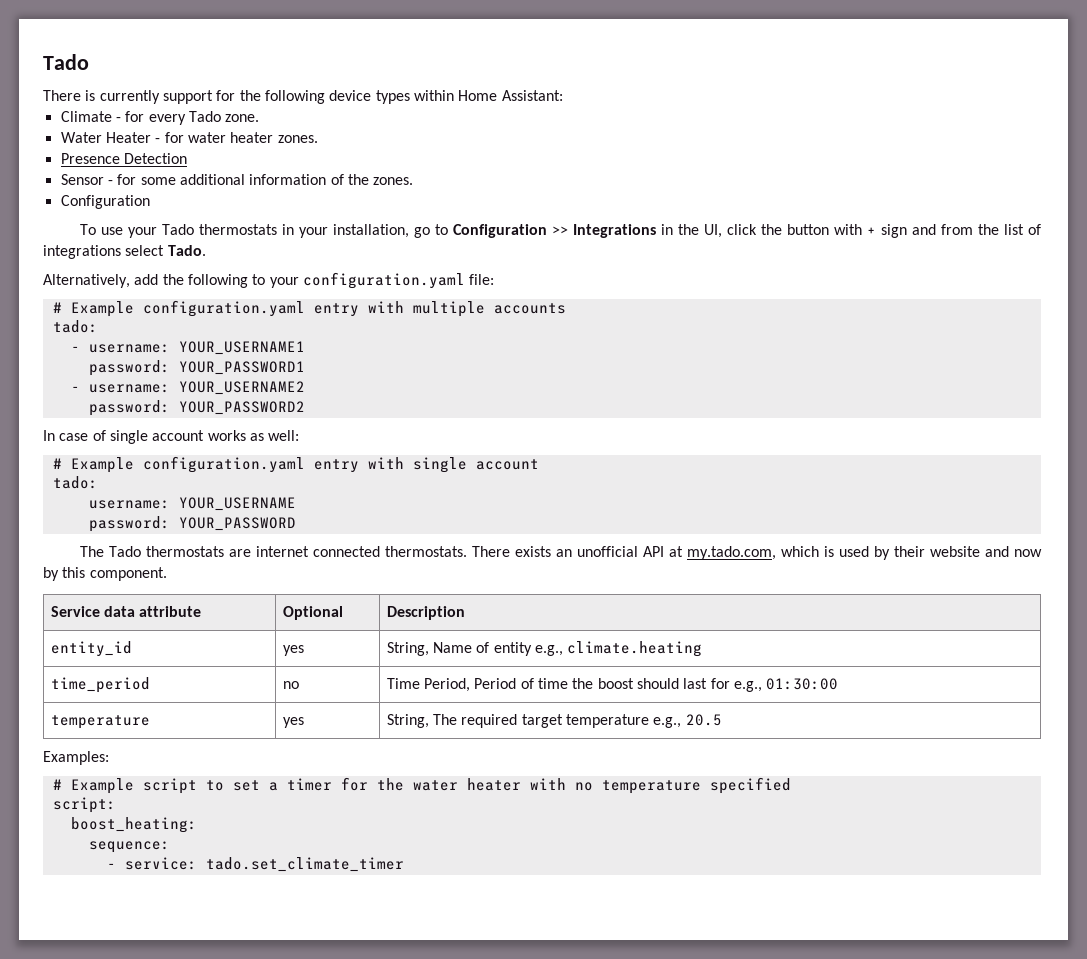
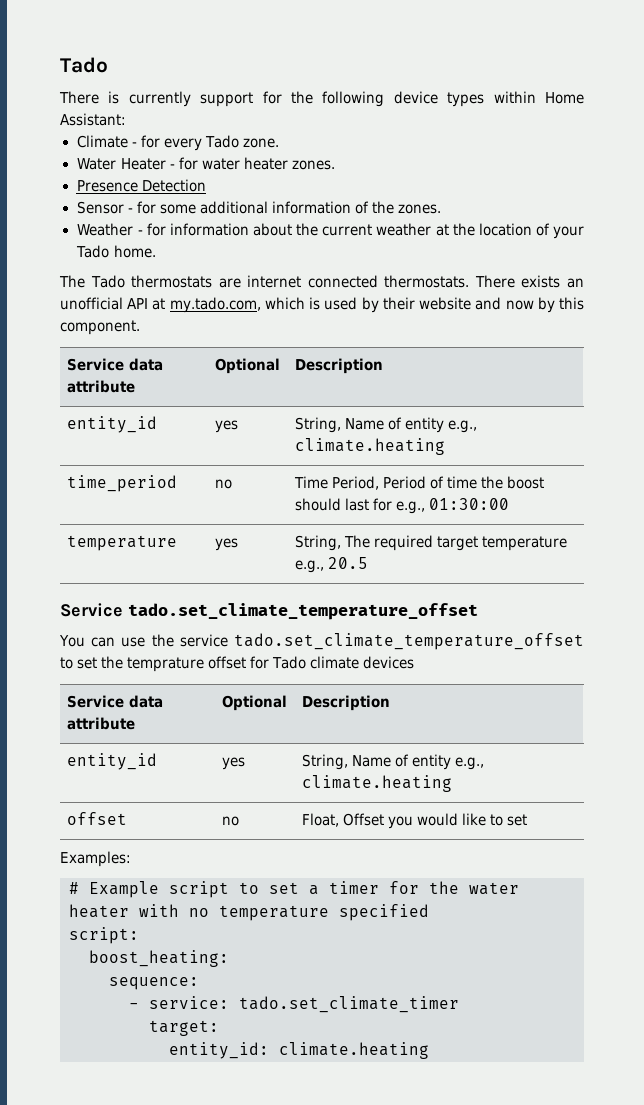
[60,195,150,209] [79,224,1042,238] [43,245,206,259] [43,272,495,289] [52,300,566,317] [52,320,98,333] [70,341,305,355] [88,360,305,376] [70,381,305,395] [88,400,305,416] [43,430,300,444] [52,456,539,473] [52,476,98,489] [88,497,296,511] [88,516,296,532] Configuration // To use your Tado thermostats in your installation, go to Configuration >> Integrations in the UI, click the button with + sign and from the list of integrations select Tado. // Alternatively, add the following to your configuration.yaml file: // # Example configuration.yaml entry with multiple accounts // tado: // - username: YOUR_USERNAME1 // password: YOUR_PASSWORD1 // - username: YOUR_USERNAME2 // password: YOUR_PASSWORD2 // In case of single account works as well: // # Example configuration.yaml entry with single account // tado: // username: YOUR_USERNAME // password: YOUR_PASSWORD -> [76,223,584,239] [75,245,156,258] Weather - for information about the current weather at the location of your Tado home.
(722, 720) none -> [60,603,478,620] [59,633,584,650] [60,656,415,672] [66,695,163,708] [66,717,135,730] [221,695,287,711] [301,695,390,711] [66,753,157,770] [221,757,245,770] [301,754,485,770] [301,775,452,792] [66,812,127,825] [221,816,239,826] [301,813,528,829] // Service tado.set_climate_temperature_offset // You can use the service tado.set_climate_temperature_offset to set the temprature offset for Tado climate devices // Service data attribute | Optional | Description // entity_id | yes | String, Name of entity e.g., climate.heating // offset | no | Float, Offset you would like to set
(404, 864) none -> [149,1020,219,1036] [169,1042,429,1059] // target: // entity_id: climate.heating

